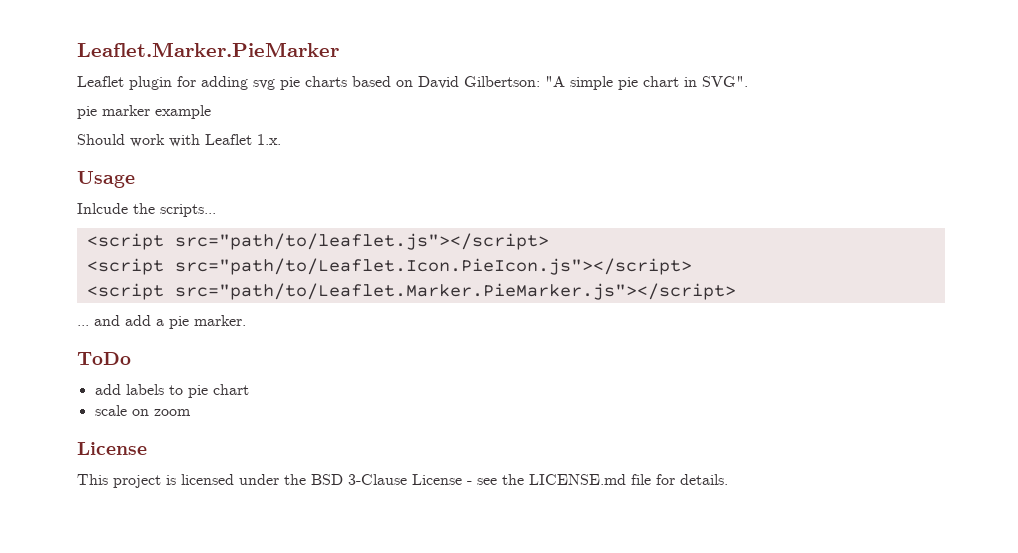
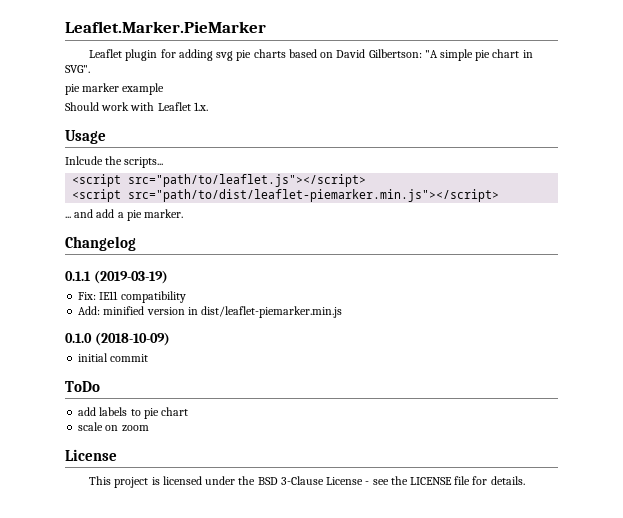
[174,258,692,275] [86,283,736,300] src="path/to/Leaflet.Icon.PieIcon.js"></script> // <script src="path/to/Leaflet.Marker.PieMarker.js"></script> -> [128,189,500,202] src="path/to/dist/leaflet-piemarker.min.js"></script>
(246, 320) none -> [65,236,136,251] [65,270,168,284] [78,291,186,303] [78,306,343,318] [65,332,170,346] [78,353,149,362] // Changelog // 0.1.1 (2019-03-19) // Fix: IE11 compatibility // Add: minified version in dist/leaflet-piemarker.min.js // 0.1.0 (2018-10-09) // initial commit
[529,474,626,485] LICENSE.md -> [410,477,453,485] LICENSE

